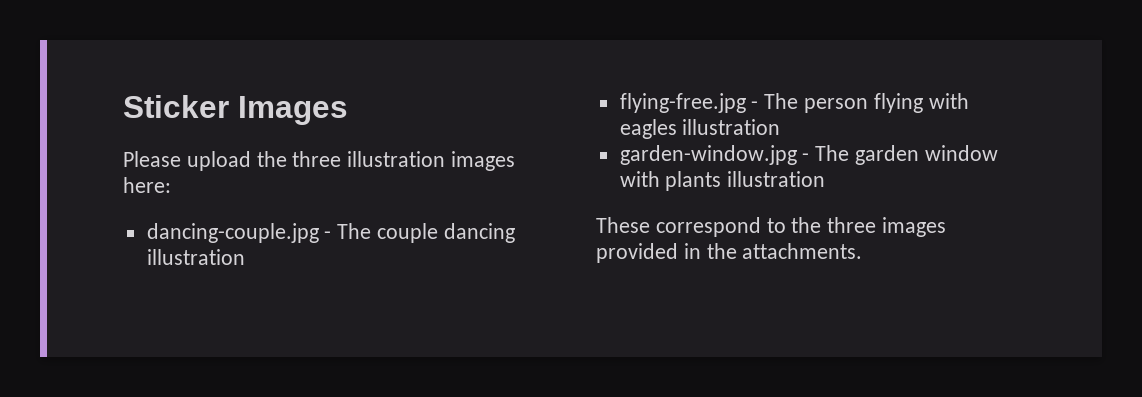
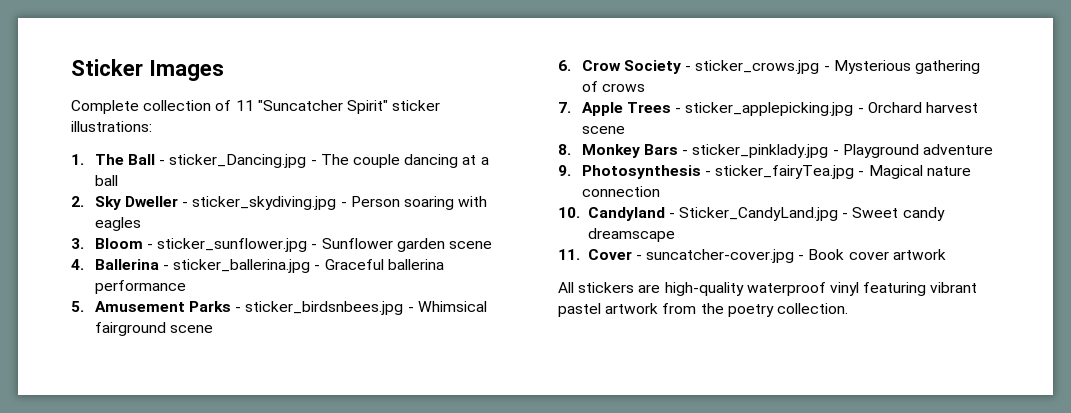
[123,151,516,171] [123,177,171,193] [146,223,515,243] [146,249,245,265] [619,93,969,113] [619,119,781,139] [619,145,998,165] [619,171,826,191] [596,217,947,237] [596,243,863,263] Please upload the three illustration images here: // dancing-couple.jpg - The couple dancing illustration // flying-free.jpg - The person flying with eagles illustration // garden-window.jpg - The garden window with plants illustration // These correspond to the three images provided in the attachments. -> [71,100,441,114] [71,121,152,132] [71,154,489,168] [94,175,118,186] [71,196,488,210] [94,217,141,231] [71,238,492,252] [71,259,444,273] [94,280,186,294] [71,301,487,315] [94,322,214,336] [558,60,980,74] [581,81,646,92] [558,102,978,116] [581,126,625,134] [558,144,993,158] [558,165,971,179] [581,186,660,197] [558,207,945,221] [587,228,675,242] [558,249,946,263] [558,282,978,296] [558,303,848,317] Complete collection of 11 "Suncatcher Spirit" sticker illustrations: // 1. The Ball - sticker_Dancing.jpg - The couple dancing at a ball // 2. Sky Dweller - sticker_skydiving.jpg - Person soaring with eagles // 3. Bloom - sticker_sunflower.jpg - Sunflower garden scene // 4. Ballerina - sticker_ballerina.jpg - Graceful ballerina performance // 5. Amusement Parks - sticker_birdsnbees.jpg - Whimsical fairground scene // 6. Crow Society - sticker_crows.jpg - Mysterious gathering of crows // 7. Apple Trees - sticker_applepicking.jpg - Orchard harvest scene // 8. Monkey Bars - sticker_pinklady.jpg - Playground adventure // 9. Photosynthesis - sticker_fairyTea.jpg - Magical nature connection // 10. Candyland - Sticker_CandyLand.jpg - Sweet candy dreamscape // 11. Cover - suncatcher-cover.jpg - Book cover artwork // All stickers are high-quality waterproof vinyl featuring vibrant pastel artwork from the poetry collection.

